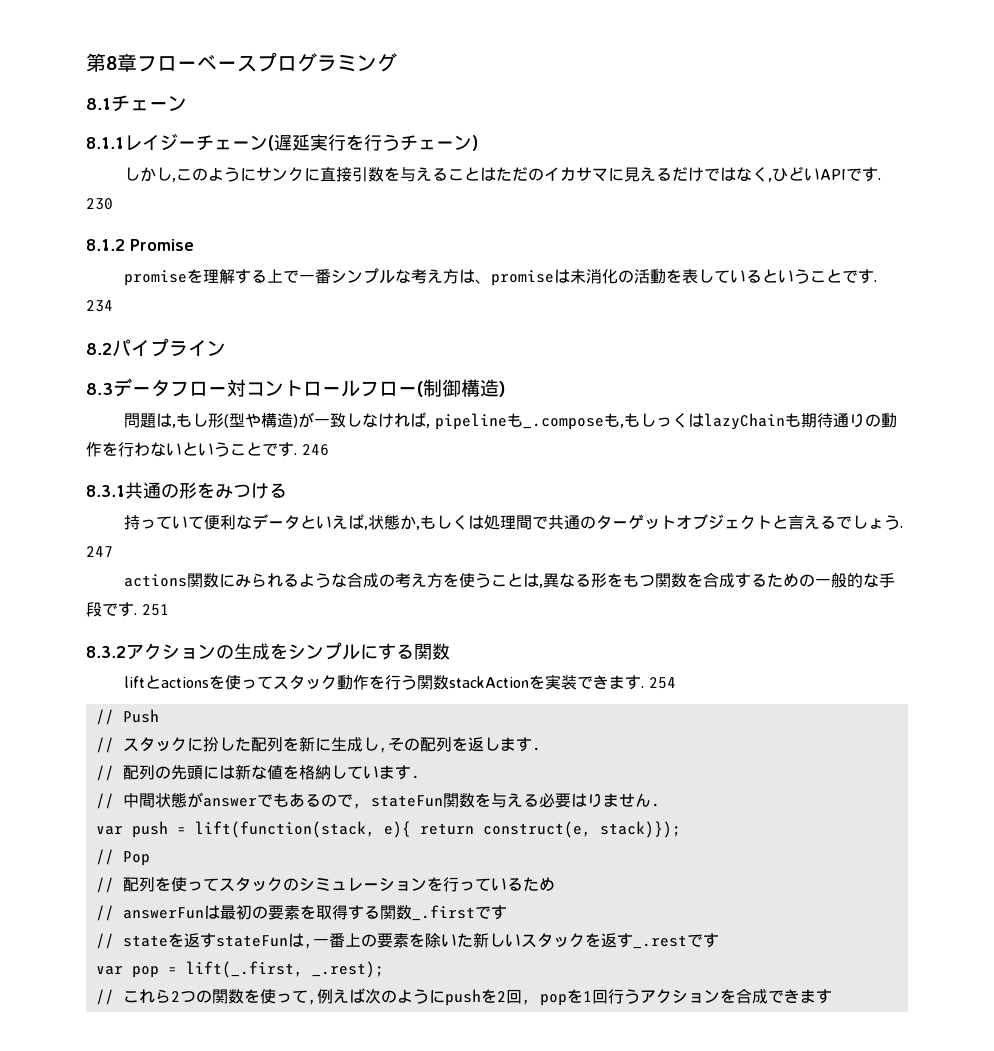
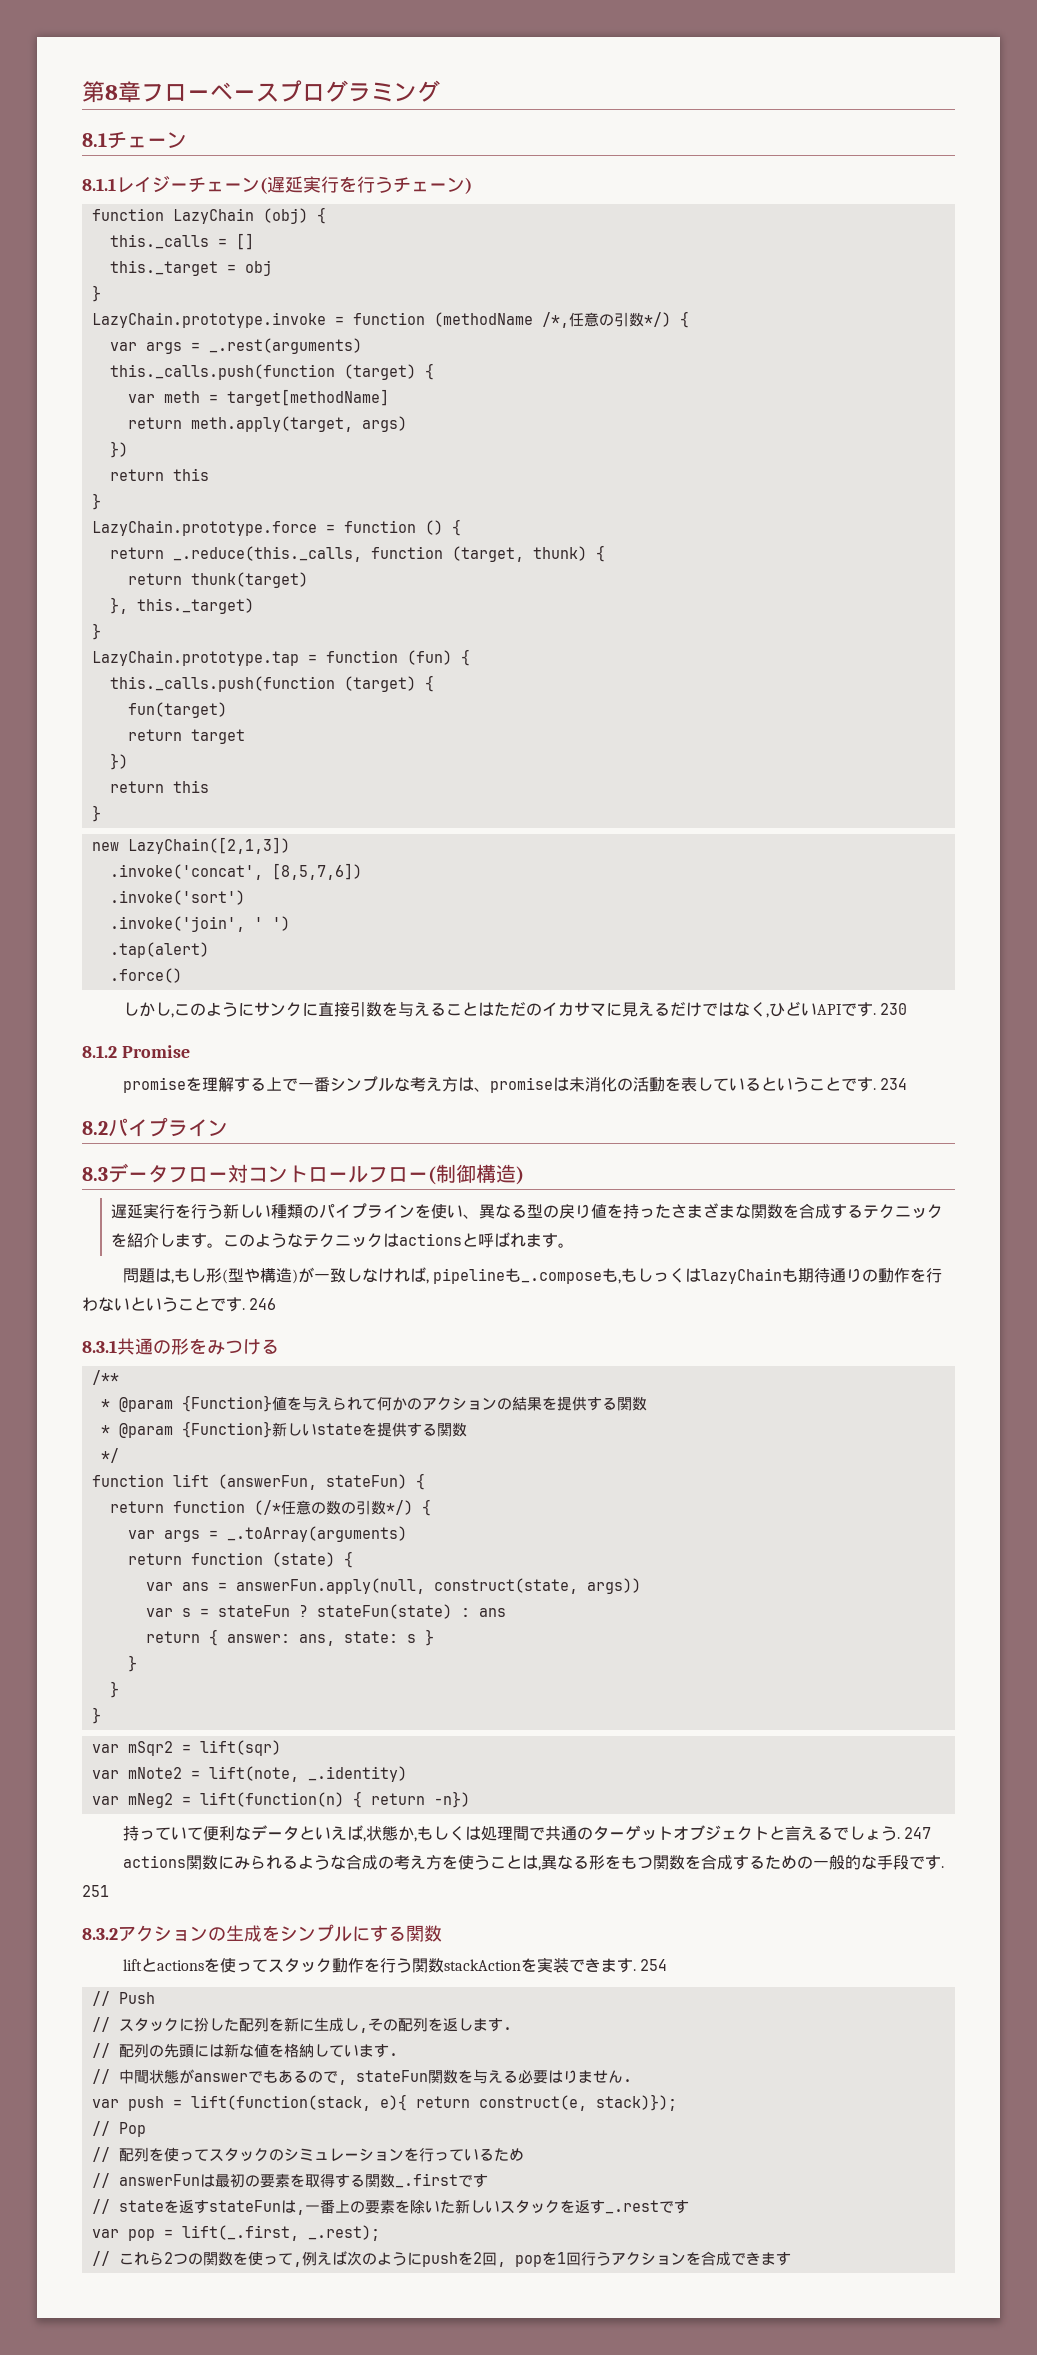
(478, 143) none -> [91,207,326,224] [109,233,254,250] [109,260,272,276] [91,285,101,302] [91,311,689,328] [109,338,362,354] [109,363,434,380] [127,389,389,406] [127,416,407,432] [109,441,128,458] [109,468,209,481] [91,493,101,510] [91,519,461,536] [109,545,605,562] [127,572,308,588] [109,597,254,614] [91,623,101,640] [91,649,470,666] [109,675,434,692] [127,702,227,718] [127,729,245,744] [109,753,128,770] [109,780,209,793] [91,805,101,822] [91,837,290,854] [109,863,362,880] [109,890,245,905] [109,916,290,932] [109,942,209,958] [109,968,182,983] // function LazyChain (obj) { // this._calls = [] // this._target = obj // } // LazyChain.prototype.invoke = function (methodName /*,任意の引数*/) { // var args = _.rest(arguments) // this._calls.push(function (target) { // var meth = target[methodName] // return meth.apply(target, args) // }) // return this // } // LazyChain.prototype.force = function () { // return _.reduce(this._calls, function (target, thunk) { // return thunk(target) // }, this._target) // } // LazyChain.prototype.tap = function (fun) { // this._calls.push(function (target) { // fun(target) // return target // }) // return this // } // new LazyChain([2,1,3]) // .invoke('concat', [8,5,7,6]) // .invoke('sort') // .invoke('join', ' ') // .tap(alert) // .force()
(505, 389) none -> [111,1203,944,1219] [111,1232,575,1248] // 遅延実行を行う新しい種類のパイプラインを使い、異なる型の戻り値を持ったさまざまな関数を合成するテクニックを紹介します。このようなテクニックはactionsと呼ばれます。
(287, 490) none -> [91,1370,119,1385] [100,1395,647,1412] [100,1421,467,1438] [100,1448,119,1463] [91,1473,425,1490] [109,1499,431,1516] [127,1526,407,1542] [127,1551,353,1568] [145,1578,641,1594] [145,1604,506,1619] [145,1629,434,1646] [127,1655,137,1672] [109,1681,119,1698] [91,1707,101,1724] [91,1740,281,1756] [91,1766,407,1782] [91,1791,470,1808] // /** // * @param {Function}値を与えられて何かのアクションの結果を提供する関数 // * @param {Function}新しいstateを提供する関数 // */ // function lift (answerFun, stateFun) { // return function (/*任意の数の引数*/) { // var args = _.toArray(arguments) // return function (state) { // var ans = answerFun.apply(null, construct(state, args)) // var s = stateFun ? stateFun(state) : ans // return { answer: ans, state: s } // } // } // } // var mSqr2 = lift(sqr) // var mNote2 = lift(note, _.identity) // var mNeg2 = lift(function(n) { return -n})

